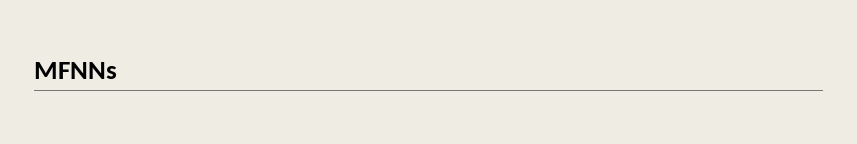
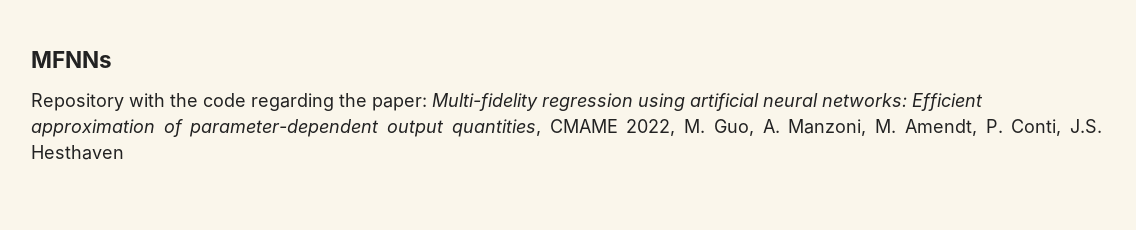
(117, 70) none -> [31,93,983,111] [31,119,1103,137] [31,145,124,160] // Repository with the code regarding the paper: Multi-fidelity regression using artificial neural networks: Efficient approximation of parameter-dependent output quantities, CMAME 2022, M. Guo, A. Manzoni, M. Amendt, P. Conti, J.S. Hesthaven

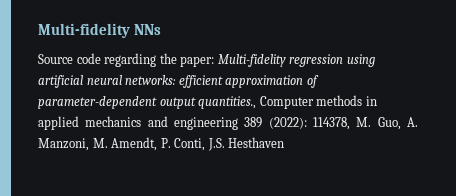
[31,51,112,68] [31,93,198,111] MFNNs // Repository with the -> [38,23,162,38] [38,54,73,64] Multi-fidelity NNs // Source
[912,93,983,111] Efficient -> [178,75,223,88] efficient
[451,119,676,137] quantities, CMAME 2022, -> [198,95,377,109] [38,116,350,130] quantities., Computer methods in applied mechanics and engineering 389 (2022): 114378,

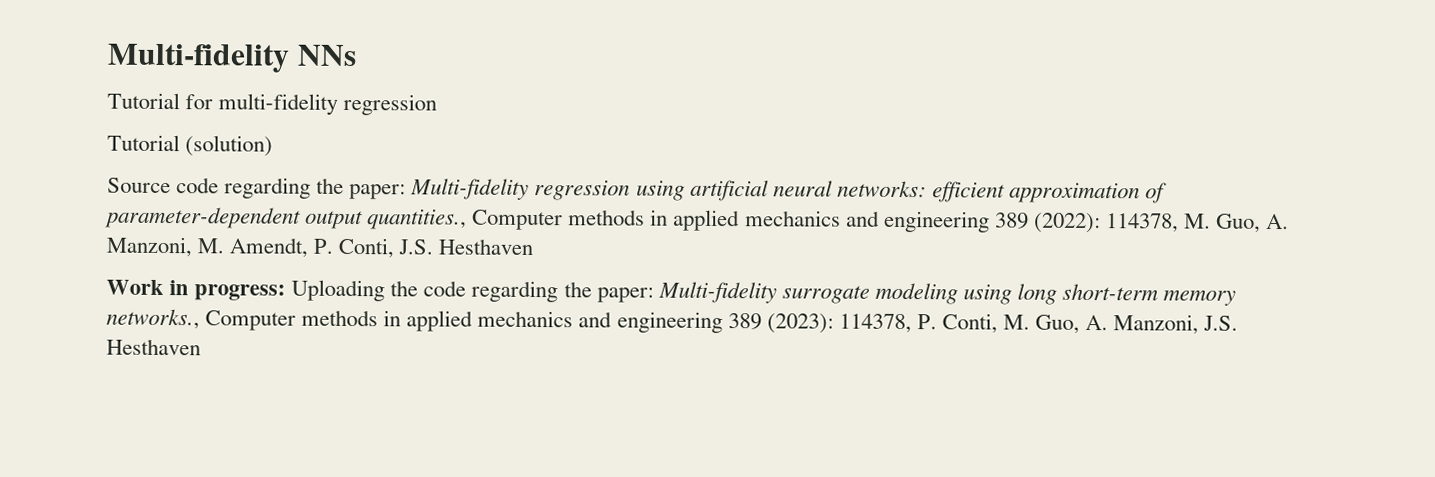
(162, 29) none -> [107,92,438,116] [107,134,274,157] // Tutorial for multi-fidelity regression // Tutorial (solution)
(285, 142) none -> [106,279,1237,306] [106,308,1239,335] [106,338,201,356] // Work in progress: Uploading the code regarding the paper: Multi-fidelity surrogate modeling using long short-term memory networks., Computer methods in applied mechanics and engineering 389 (2023): 114378, P. Conti, M. Guo, A. Manzoni, J.S. Hesthaven

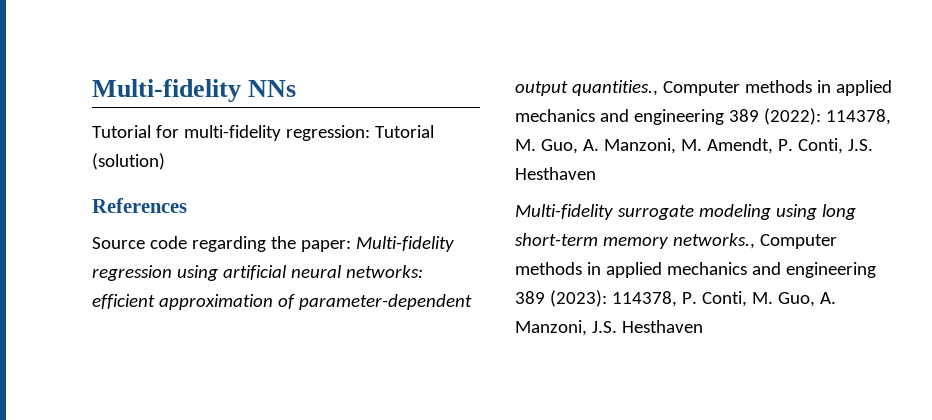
[343,93,438,116] regression // -> [285,125,370,141] regression:
(274, 146) none -> [92,198,187,213] // References
[106,279,654,303] Work in progress: Uploading the code regarding the paper: -> (596, 173) none

